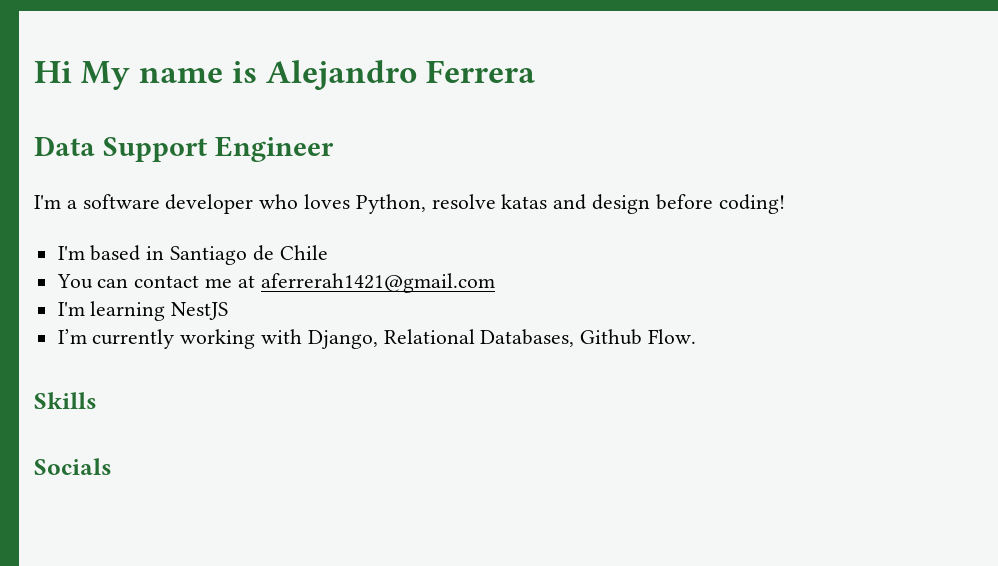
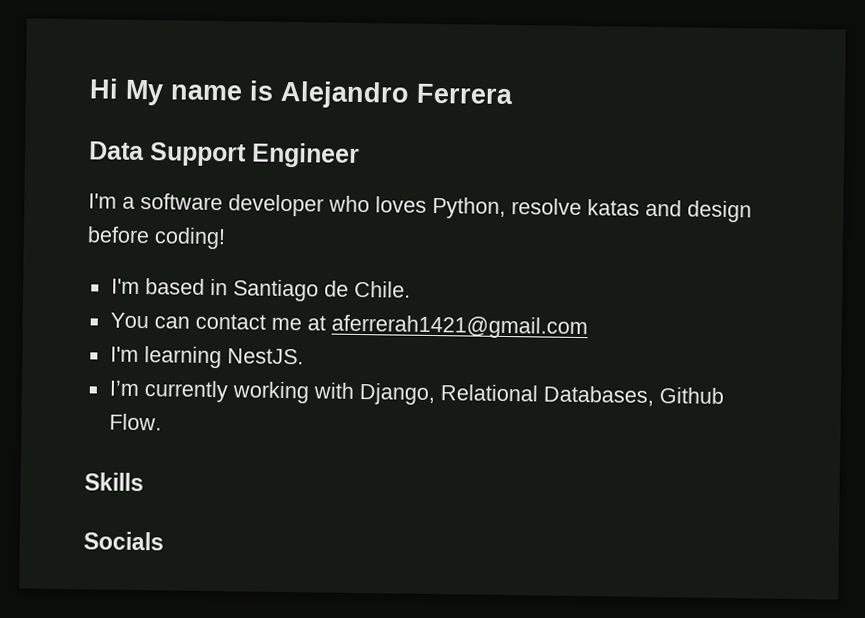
[279,245,328,260] Chile -> [353,280,411,298] Chile.
[171,302,229,320] NestJS -> [226,348,304,365] NestJS.

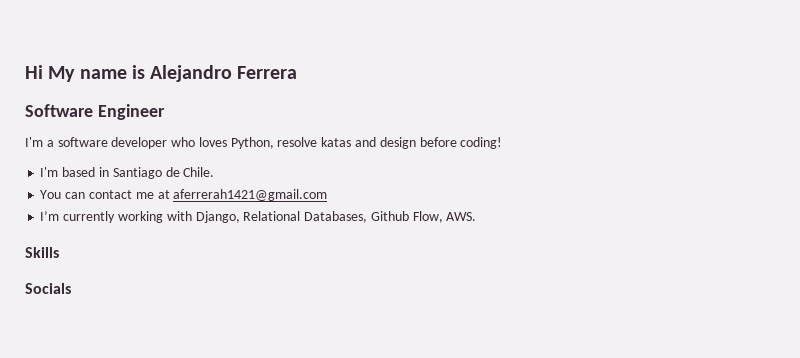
[89,141,247,167] Data Support -> [25,104,93,117] Software
[109,346,304,369] // I'm learning NestJS. -> (328, 195) none
[108,413,162,431] Flow. -> [412,211,477,223] Flow, AWS.

